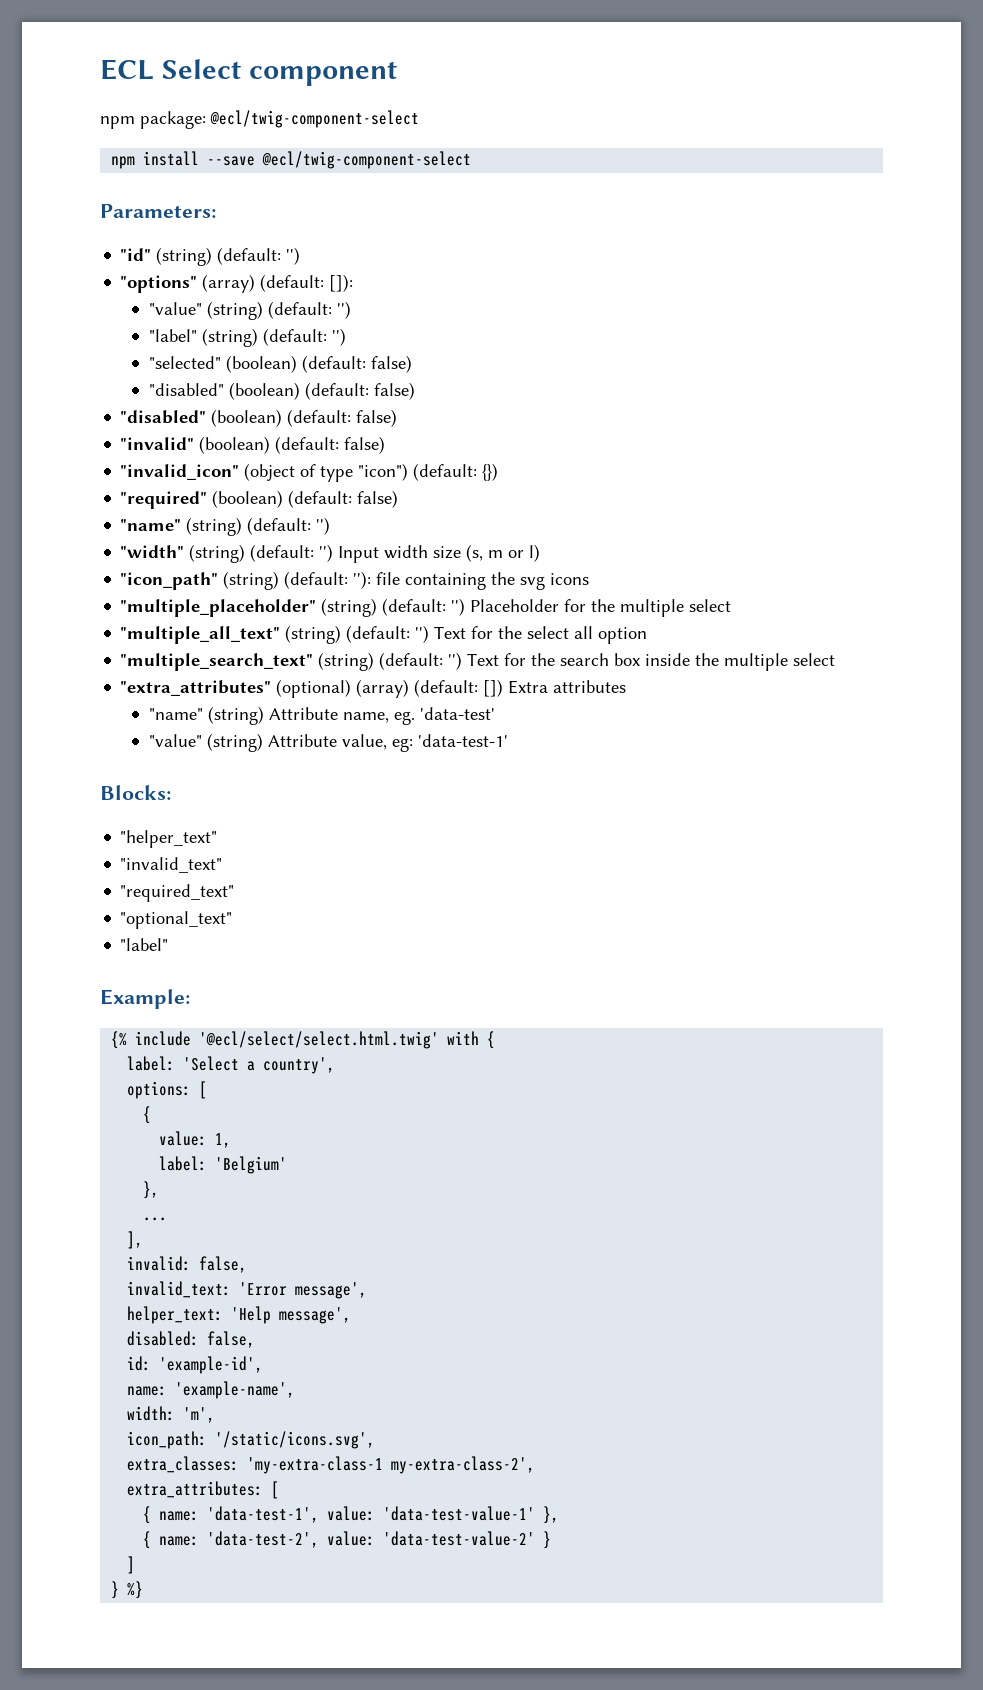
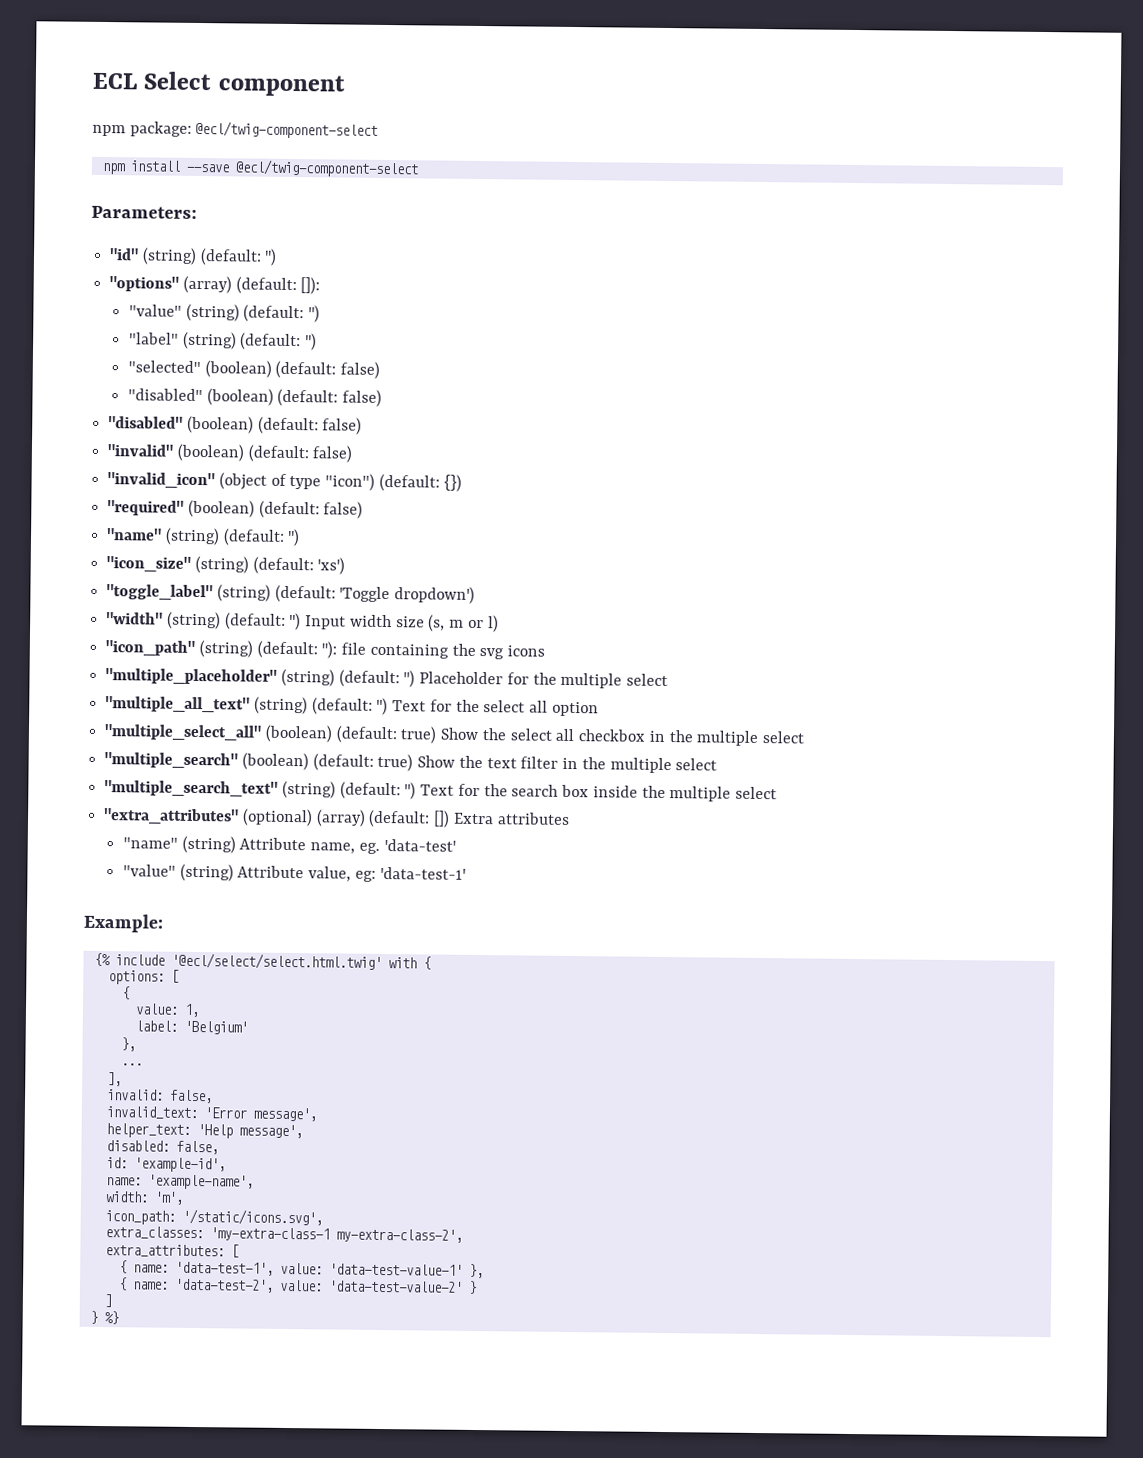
(331, 526) none -> [106,555,346,575] [106,584,476,604] // "icon_size" (string) (default: 'xs') // "toggle_label" (string) (default: 'Toggle dropdown')
(648, 635) none -> [104,724,804,746] [104,752,718,774] // "multiple_select_all" (boolean) (default: true) Show the select all checkbox in the multiple select // "multiple_search" (boolean) (default: true) Show the text filter in the multiple select
[100,785,171,800] [120,830,218,848] [120,857,223,873] [120,884,235,902] [120,911,233,929] [120,938,169,951] // Blocks: // "helper_text" // "invalid_text" // "required_text" // "optional_text" // "label" -> (466, 873) none
[127,1056,336,1074] // label: 'Select a country', -> (431, 963) none

